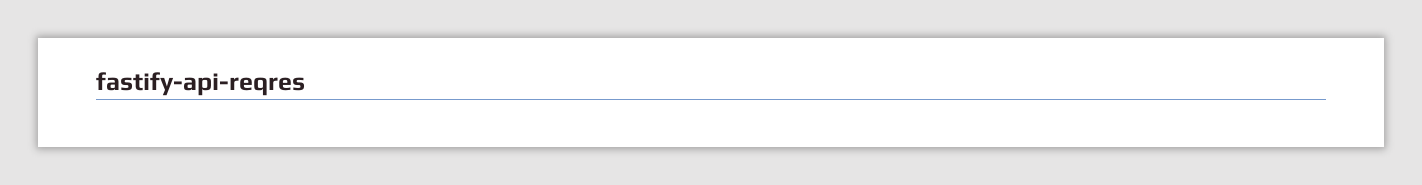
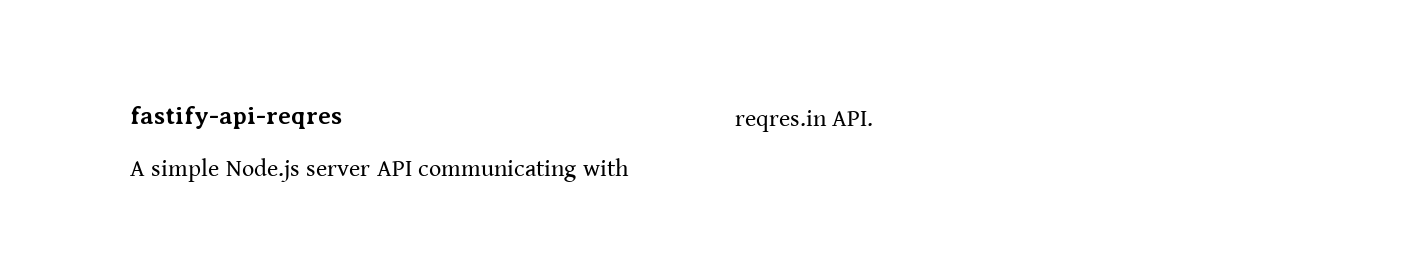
(305, 84) none -> [130,158,629,182] [735,110,874,132] // A simple Node.js server API communicating with reqres.in API.

